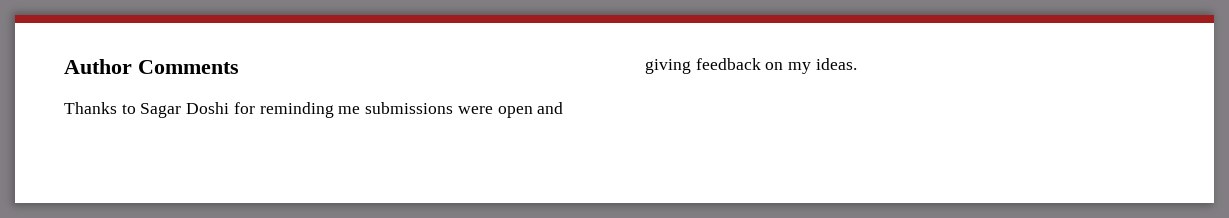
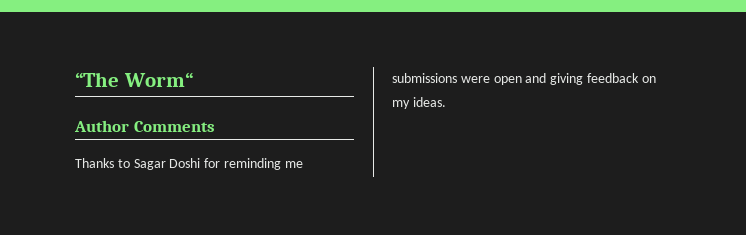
(64, 66) none -> [75,72,193,87] “The Worm“ //

